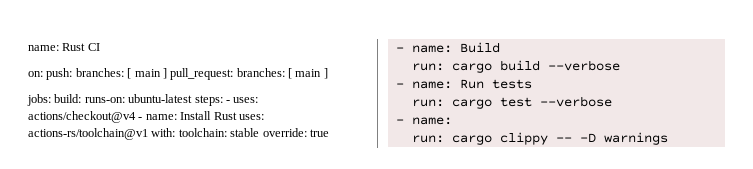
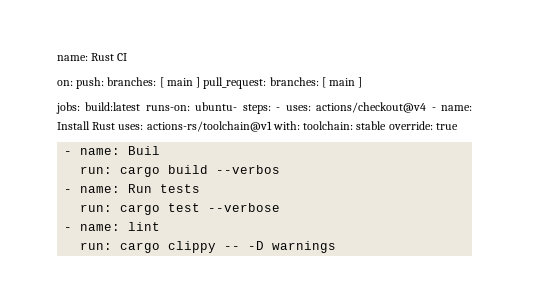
[54,94,193,103] build: runs-on: ubuntu-latest -> [85,102,238,111] build:latest runs-on: ubuntu-
[459,42,500,53] Build -> [128,146,161,155] Buil
[547,60,620,71] --verbose -> [216,165,281,174] --verbos
(452, 121) none -> [128,222,161,231] lint

